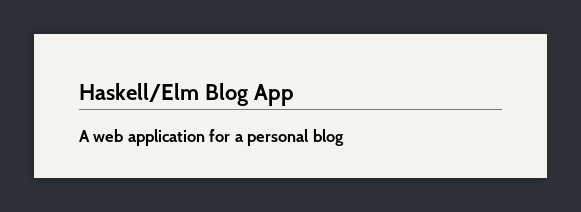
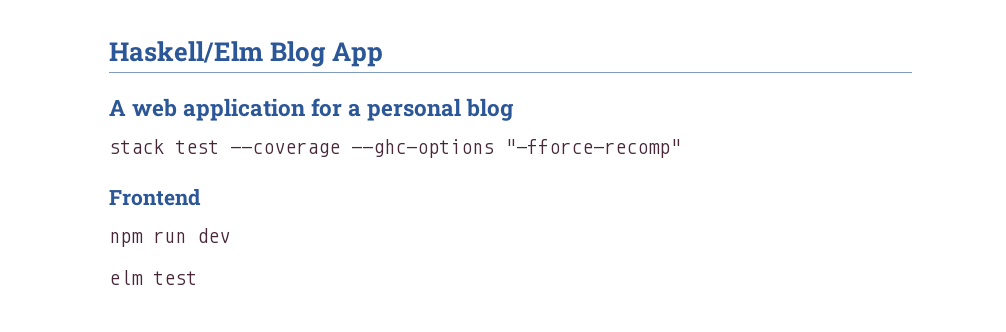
(344, 137) none -> [109,139,681,158] [109,189,201,206] [109,228,230,247] [109,270,197,285] // stack test --coverage --ghc-options "-fforce-recomp" // Frontend // npm run dev // elm test

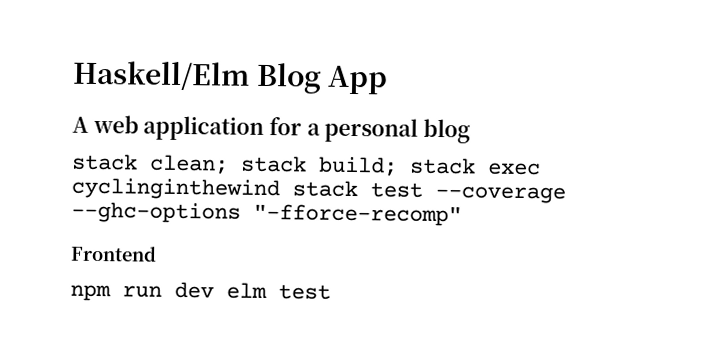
(164, 146) none -> [149,154,541,177] [71,177,358,201] clean; stack build; stack exec cyclinginthewind stack
(230, 235) // -> (214, 290) none

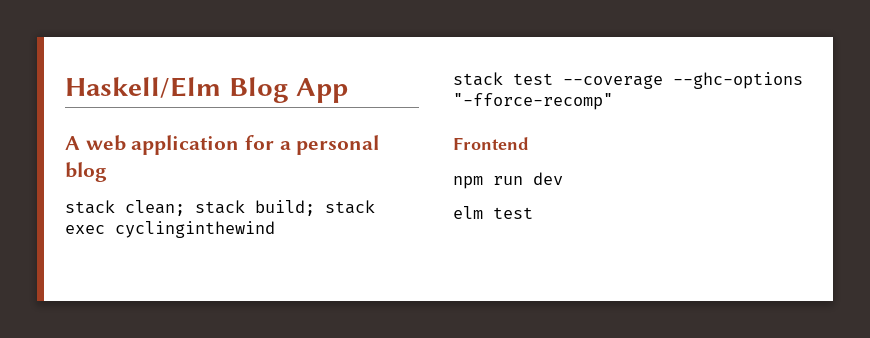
(280, 189) none -> (275, 229) //
(214, 290) none -> (563, 178) //

